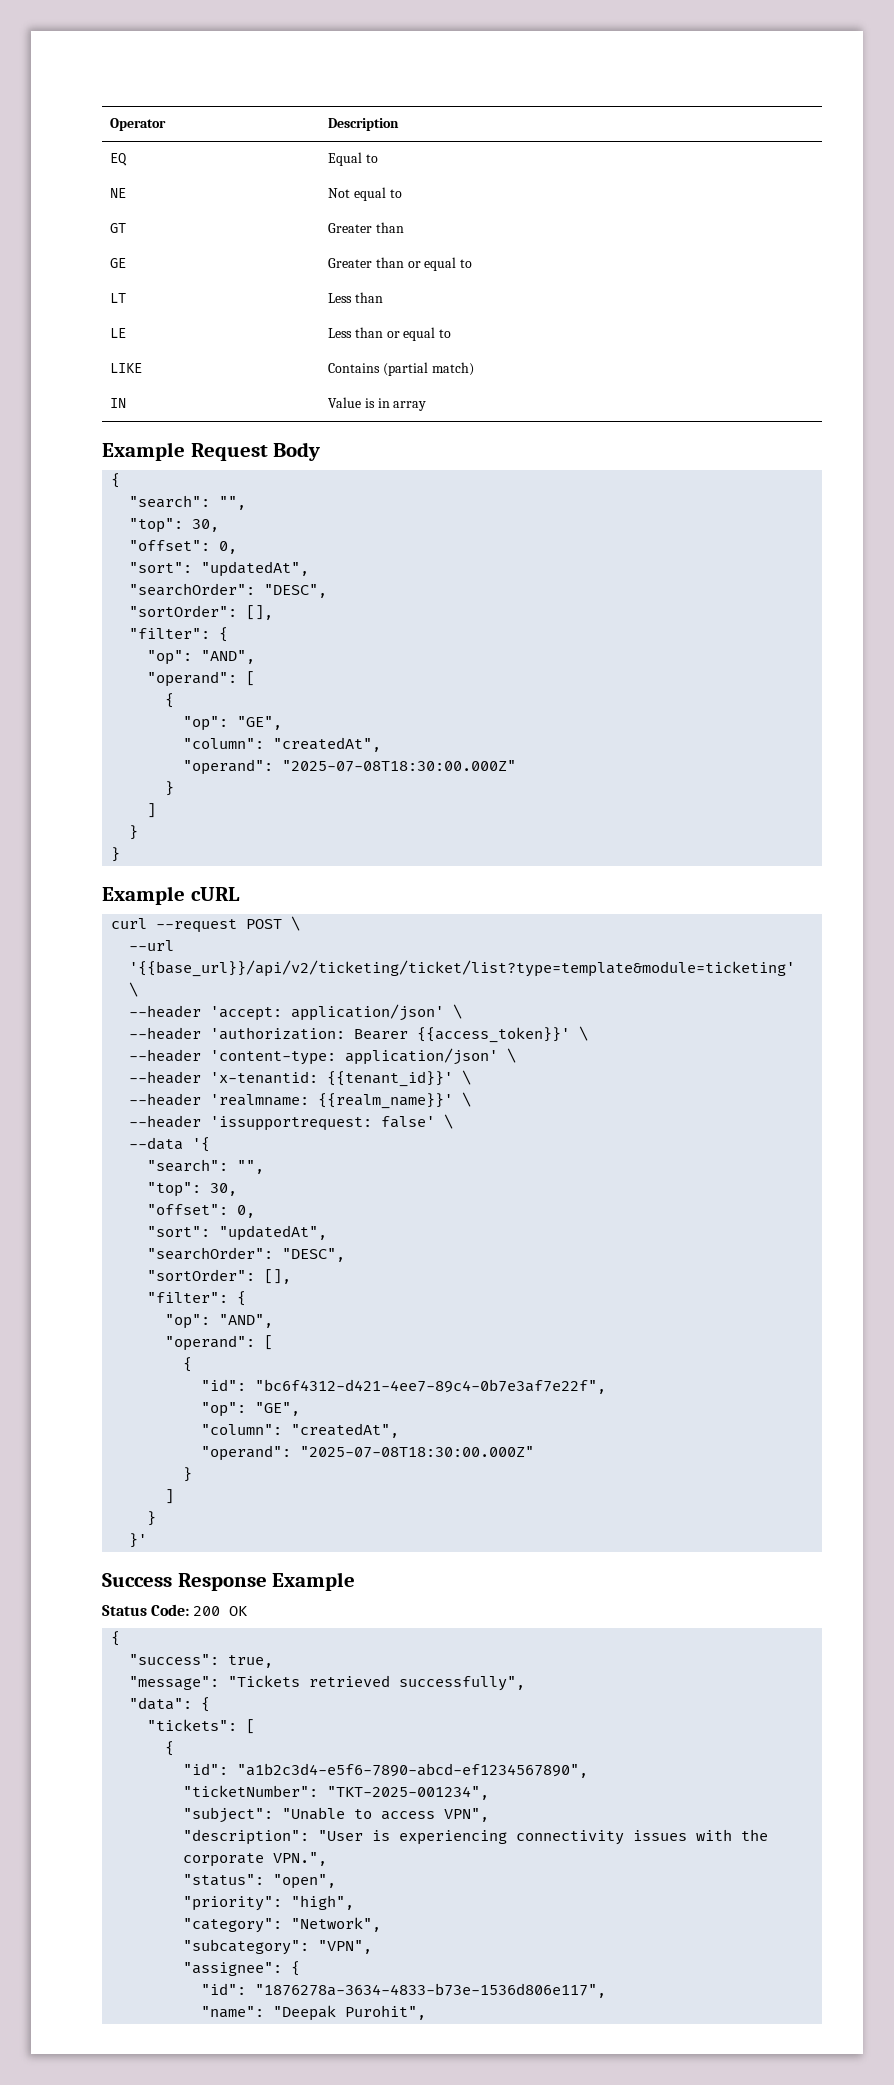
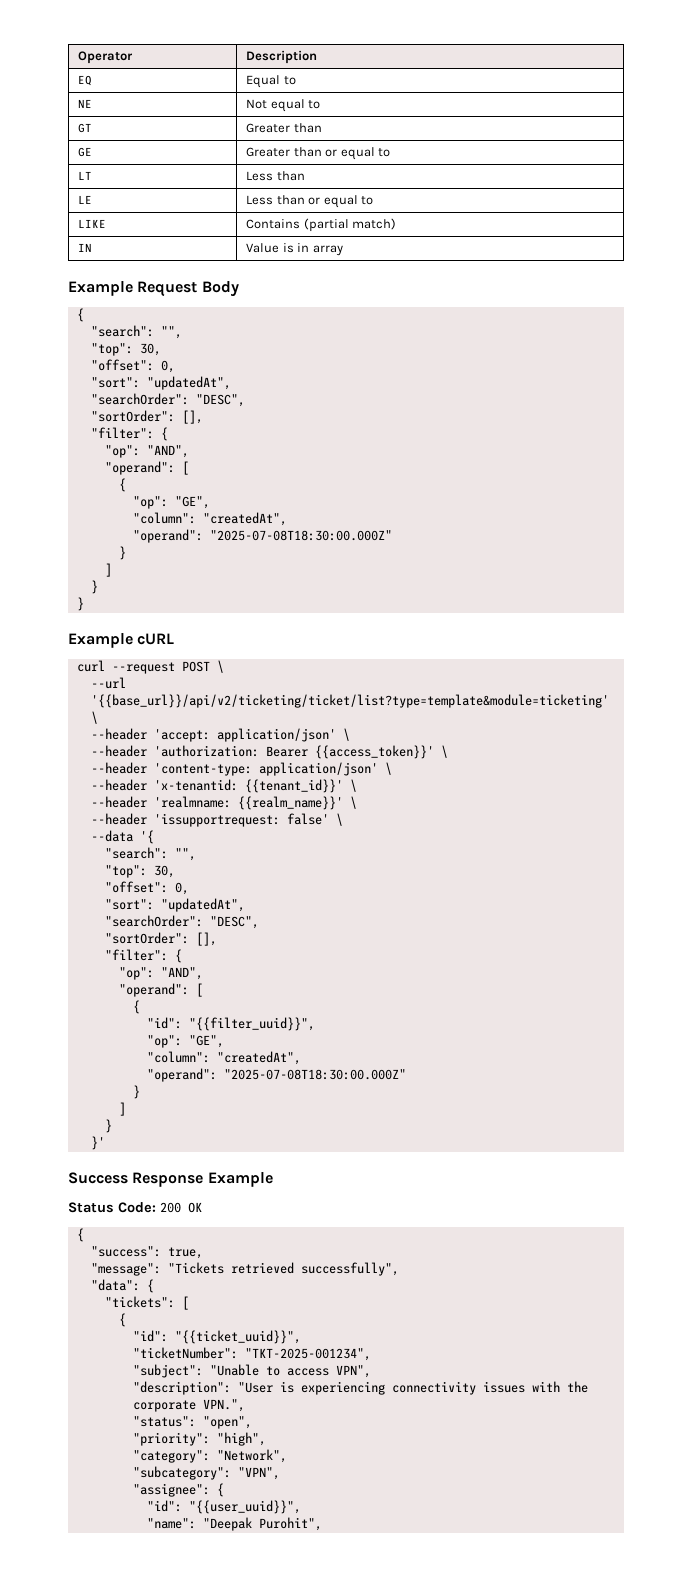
[255,1379,607,1394] "bc6f4312-d421-4ee7-89c4-0b7e3af7e22f", -> [188,1017,315,1031] "{{filter_uuid}}",
[237,1763,589,1778] "a1b2c3d4-e5f6-7890-abcd-ef1234567890", -> [174,1330,301,1344] "{{ticket_uuid}}",
[255,1983,607,1998] "1876278a-3634-4833-b73e-1536d806e117", -> [188,1500,301,1514] "{{user_uuid}}",

